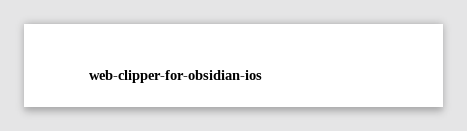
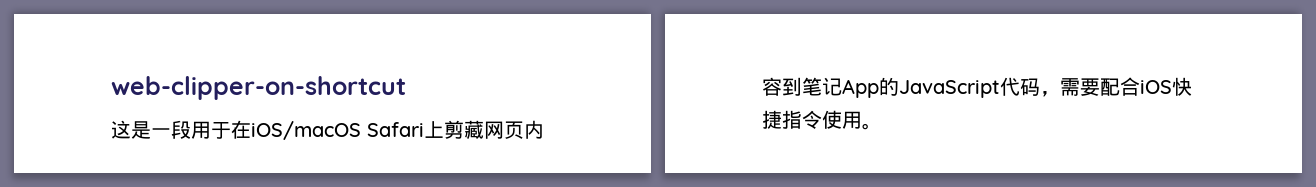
[89,70,262,83] web-clipper-for-obsidian-ios -> [111,76,406,100] [111,120,544,140] [762,77,1192,98] [762,110,882,130] web-clipper-on-shortcut // 这是一段用于在iOS/macOS Safari上剪藏网页内容到笔记App的JavaScript代码，需要配合iOS快捷指令使用。

